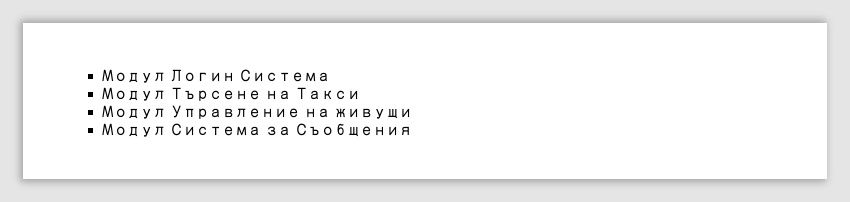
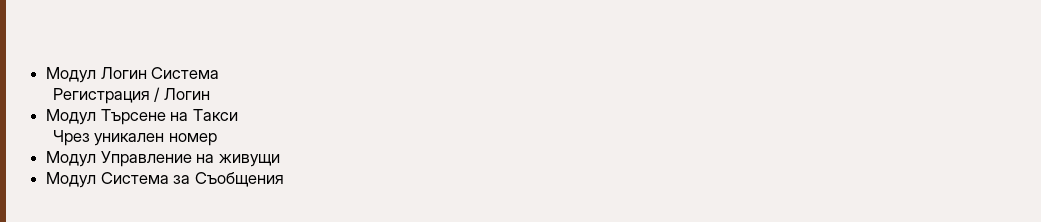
(330, 75) none -> [53,87,210,104] // Регистрация / Логин
(360, 93) none -> [53,130,217,146] // Чрез уникален номер

